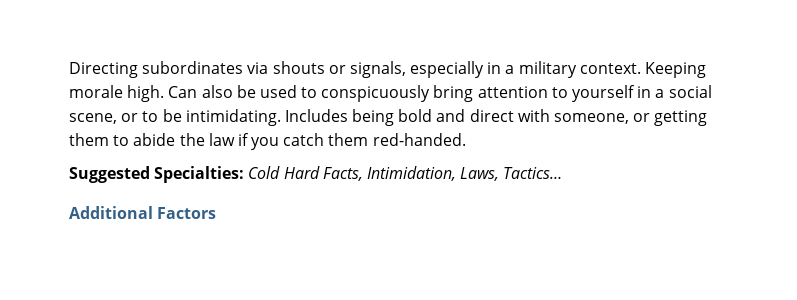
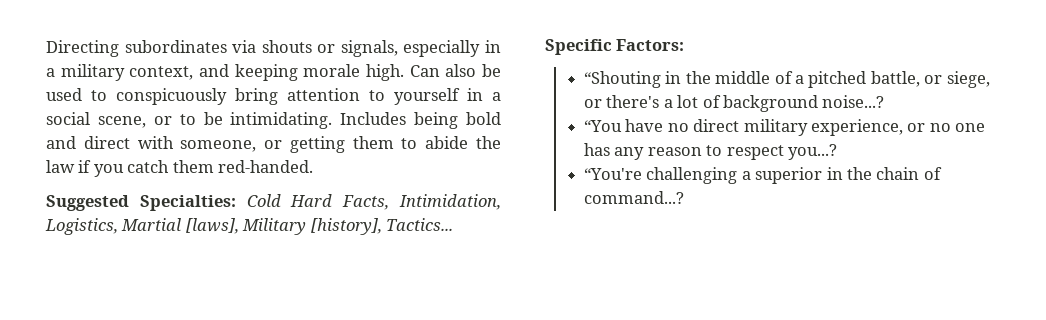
[579,62,707,78] context. Keeping -> [129,64,298,81] context, and keeping
[460,167,563,181] [69,206,217,219] Laws, Tactics… // Additional Factors -> [45,218,454,235] [545,39,685,55] [583,71,990,88] [583,95,885,112] [583,119,986,136] [583,143,837,160] [583,167,942,184] [583,191,684,204] Logistics, Martial [laws], Military [history], Tactics... // Specific Factors: // “Shouting in the middle of a pitched battle, or siege, or there's a lot of background noise...? // “You have no direct military experience, or no one has any reason to respect you...? // “You're challenging a superior in the chain of command...?

